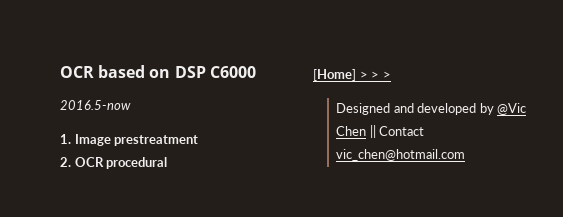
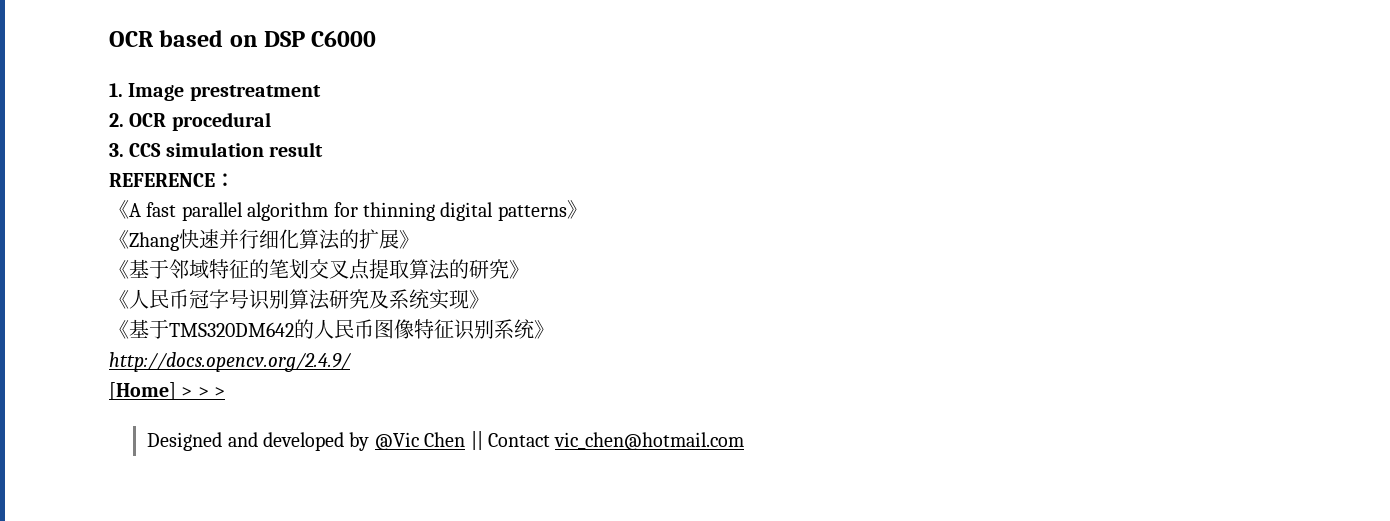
[60,100,131,110] // 2016.5-now -> (377, 38) none
(168, 163) none -> [109,142,324,157] [109,173,235,187] [109,200,587,221] [109,229,419,251] [109,259,529,280] [109,289,489,310] [109,319,554,340] [109,352,352,372] // 3. CCS simulation result // REFERENCE： // 《A fast parallel algorithm for thinning digital patterns》 // 《Zhang快速并行细化算法的扩展》 // 《基于邻域特征的笔划交叉点提取算法的研究》 // 《人民币冠字号识别算法研究及系统实现》 // 《基于TMS320DM642的人民币图像特征识别系统》 // http://docs.opencv.org/2.4.9/

